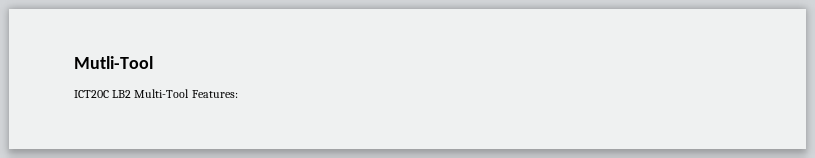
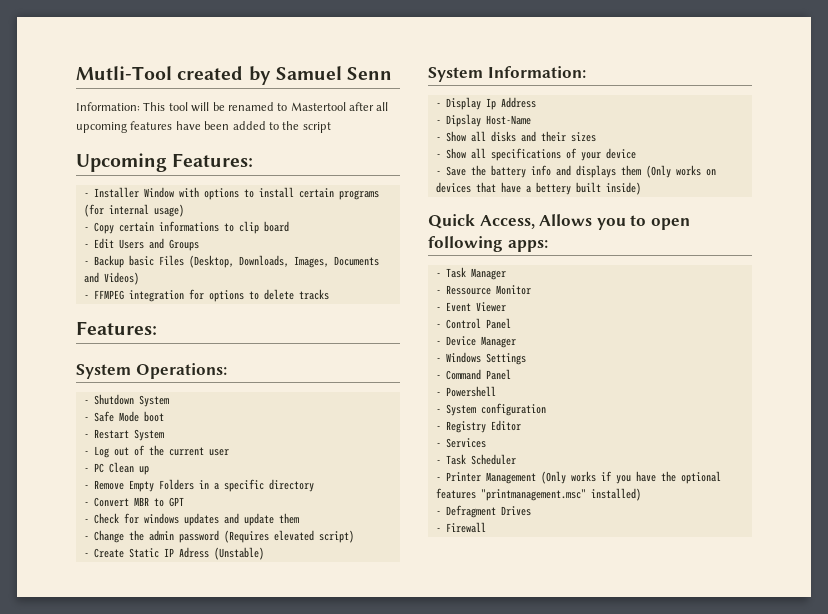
[74,89,238,98] // ICT20C LB2 Multi-Tool Features: -> [177,66,393,85] [76,102,389,112] [76,121,331,133] [76,153,254,172] [83,187,379,200] [83,204,184,217] [83,221,289,234] [83,238,199,251] [83,255,379,268] [83,272,139,285] [83,289,329,302] [76,321,157,335] [76,363,227,379] [83,394,169,407] [83,411,164,422] [83,429,164,441] [83,445,229,458] [83,462,149,475] [83,479,314,492] [83,497,184,507] [83,513,299,526] [83,530,354,543] [83,547,264,560] [428,66,586,82] [435,97,536,110] [435,114,531,127] [435,131,596,142] [435,148,636,161] [435,165,716,178] [435,182,641,195] [428,214,690,230] [428,236,548,252] [435,267,506,280] [435,285,531,295] [435,302,506,312] [435,318,511,329] [435,336,516,348] [435,352,526,365] [435,369,511,380] [435,386,496,397] [435,403,546,416] [435,420,521,433] [435,438,486,448] [435,454,516,465] [435,471,721,484] [435,488,641,501] [435,505,531,518] [435,522,486,533] created by Samuel Senn // Information: This tool will be renamed to Mastertool after all upcoming features have been added to the script // Upcoming Features: // - Installer Window with options to install certain programs (for internal usage) // - Copy certain informations to clip board // - Edit Users and Groups // - Backup basic Files (Desktop, Downloads, Images, Documents and Videos) // - FFMPEG integration for options to delete tracks // Features: // System Operations: // - Shutdown System // - Safe Mode boot // - Restart System // - Log out of the current user // - PC Clean up // - Remove Empty Folders in a specific directory // - Convert MBR to GPT // - Check for windows updates and update them // - Change the admin password (Requires elevated script) // - Create Static IP Adress (Unstable) // System Information: // - Display Ip Address // - Dipslay Host-Name // - Show all disks and their sizes // - Show all specifications of your device // - Save the battery info and displays them (Only works on devices that have a bettery built inside) // Quick Access, Allows you to open following apps: // - Task Manager // - Ressource Monitor // - Event Viewer // - Control Panel // - Device Manager // - Windows Settings // - Command Panel // - Powershell // - System configuration // - Registry Editor // - Services // - Task Scheduler // - Printer Management (Only works if you have the optional features "printmanagement.msc" installed) // - Defragment Drives // - Firewall

